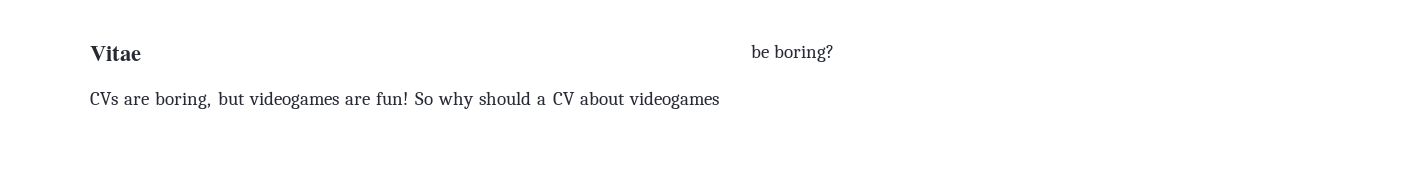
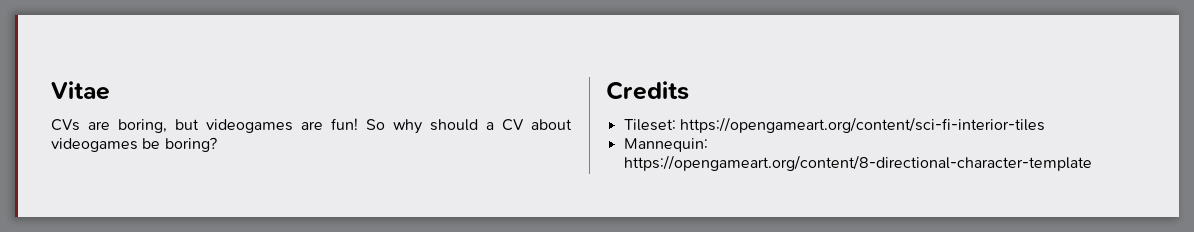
(835, 53) none -> [606,81,689,100] [623,117,1045,133] [623,138,708,152] [623,155,1092,171] // Credits // Tileset: https://opengameart.org/content/sci-fi-interior-tiles // Mannequin: https://opengameart.org/content/8-directional-character-template

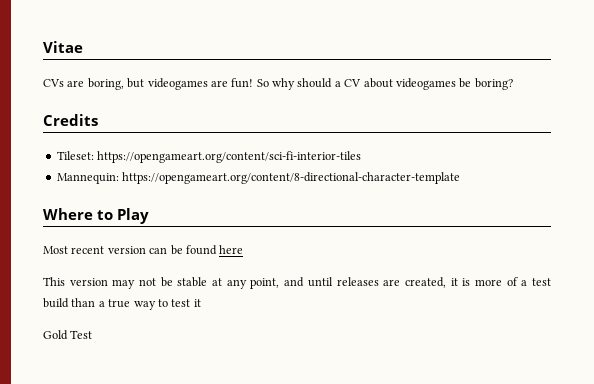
(1092, 163) none -> [43,208,149,224] [43,245,244,255] [43,277,551,289] [43,298,201,310] [43,330,93,340] // Where to Play // Most recent version can be found here // This version may not be stable at any point, and until releases are created, it is more of a test build than a true way to test it // Gold Test

